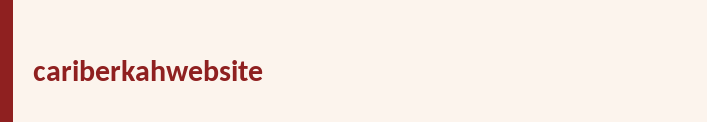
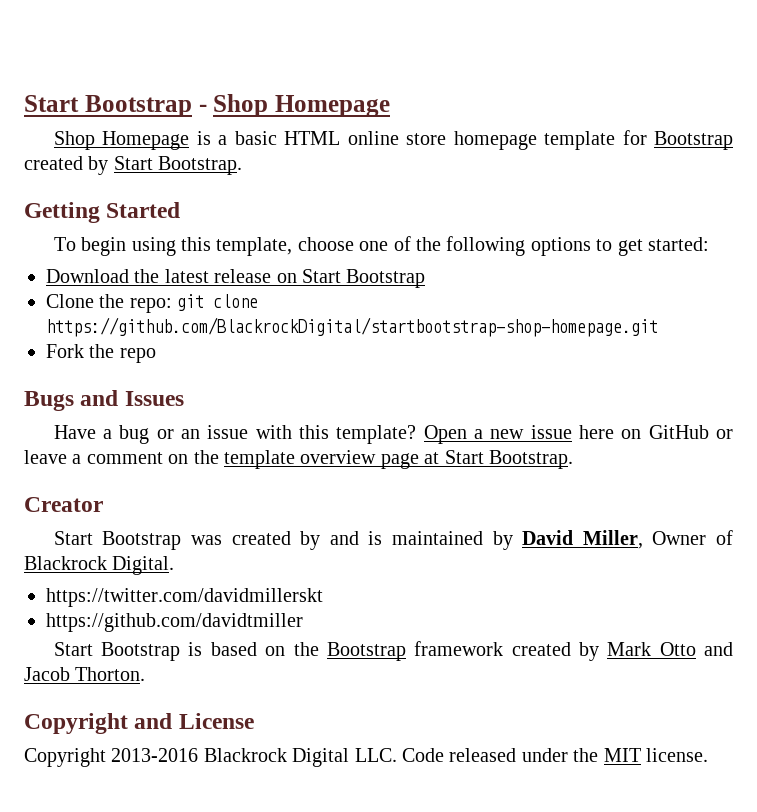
[33,60,263,81] cariberkahwebsite -> [24,94,390,117] [53,130,733,150] [24,156,243,175] [24,202,181,223] [53,236,709,256] [46,269,426,288] [46,294,259,313] [46,317,658,337] [46,344,156,363] [24,390,184,411] [53,425,733,444] [24,450,573,469] [24,497,103,512] [53,530,733,550] [24,556,175,575] [46,588,323,607] [46,613,303,632] [53,641,733,661] [24,667,146,681] [24,713,254,734] [24,748,708,767] Start Bootstrap - Shop Homepage // Shop Homepage is a basic HTML online store homepage template for Bootstrap created by Start Bootstrap. // Getting Started // To begin using this template, choose one of the following options to get started: // Download the latest release on Start Bootstrap // Clone the repo: git clone https://github.com/BlackrockDigital/startbootstrap-shop-homepage.git // Fork the repo // Bugs and Issues // Have a bug or an issue with this template? Open a new issue here on GitHub or leave a comment on the template overview page at Start Bootstrap. // Creator // Start Bootstrap was created by and is maintained by David Miller, Owner of Blackrock Digital. // https://twitter.com/davidmillerskt // https://github.com/davidtmiller // Start Bootstrap is based on the Bootstrap framework created by Mark Otto and Jacob Thorton. // Copyright and License // Copyright 2013-2016 Blackrock Digital LLC. Code released under the MIT license.

